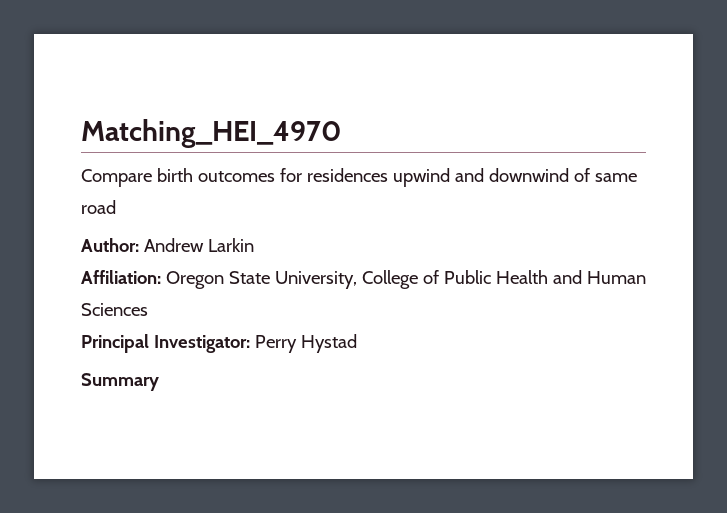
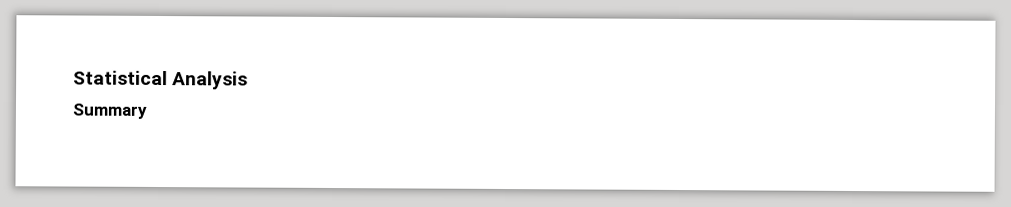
[81,119,341,148] [81,168,637,187] [81,200,116,214] [81,238,254,252] [81,270,646,289] [81,303,148,316] [81,334,357,353] Matching_HEI_4970 // Compare birth outcomes for residences upwind and downwind of same road // Author: Andrew Larkin // Affiliation: Oregon State University, College of Public Health and Human Sciences // Principal Investigator: Perry Hystad -> [73,70,249,90] Statistical Analysis

